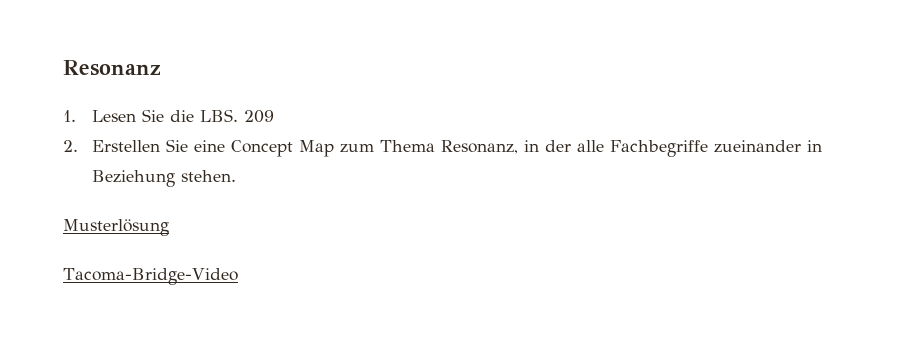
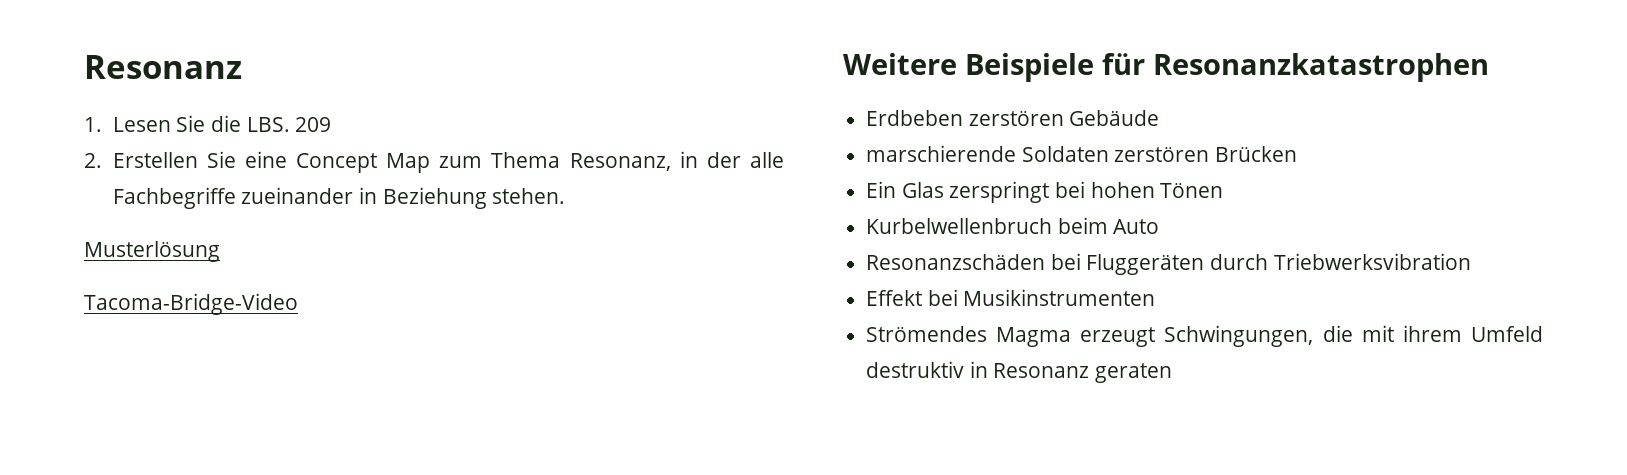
(238, 276) none -> [843,53,1489,82] [866,110,1160,126] [866,145,1298,162] [866,181,1224,203] [866,217,1160,234] [866,253,1471,275] [866,289,1156,306] [866,325,1543,347] [866,361,1173,383] // Weitere Beispiele für Resonanzkatastrophen // Erdbeben zerstören Gebäude // marschierende Soldaten zerstören Brücken // Ein Glas zerspringt bei hohen Tönen // Kurbelwellenbruch beim Auto // Resonanzschäden bei Fluggeräten durch Triebwerksvibration // Effekt bei Musikinstrumenten // Strömendes Magma erzeugt Schwingungen, die mit ihrem Umfeld destruktiv in Resonanz geraten

